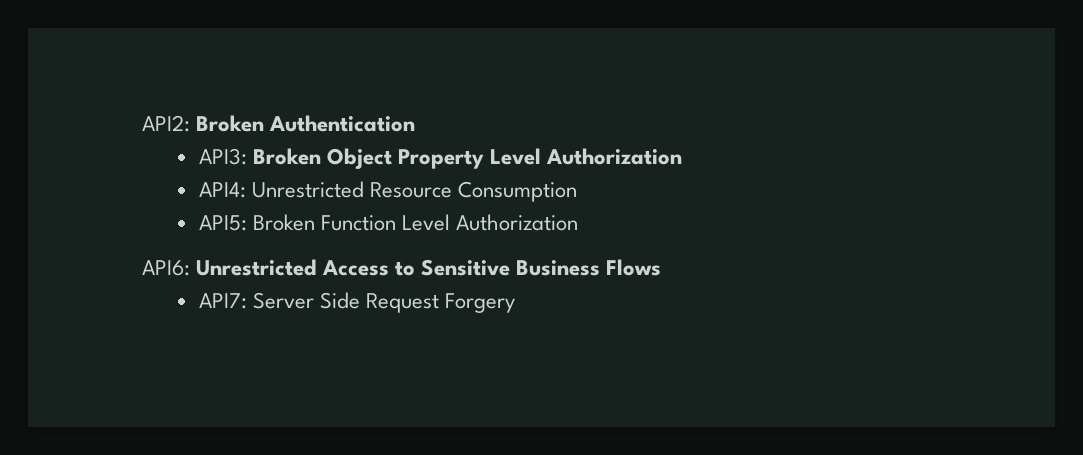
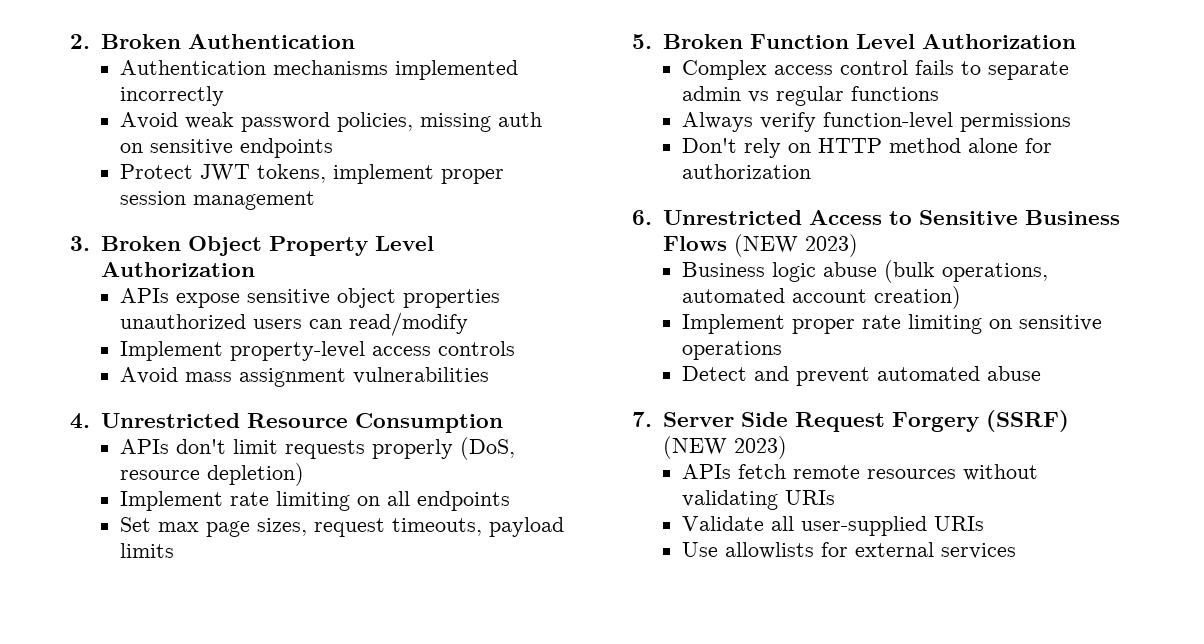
[142,115,190,132] API2: -> [70,34,90,49] 2.
[198,148,247,165] API3: -> [120,60,519,80] [120,86,225,106] [120,112,543,132] [120,138,334,158] [120,164,505,184] [120,191,316,210] [70,236,90,251] Authentication mechanisms implemented incorrectly // Avoid weak password policies, missing auth on sensitive endpoints // Protect JWT tokens, implement proper session management // 3.
[198,181,577,202] [198,214,578,231] [142,260,190,276] API4: Unrestricted Resource Consumption // API5: Broken Function Level Authorization // API6: -> [120,288,501,308] [120,312,469,336] [120,341,516,361] [120,367,490,387] [70,413,503,433] [120,437,516,460] [120,463,305,486] [120,491,511,511] [120,517,565,537] [120,543,175,558] [632,34,1076,49] [682,60,1070,80] [682,86,940,106] [682,112,1072,132] [682,138,1053,158] [682,164,812,179] [632,210,652,225] APIs expose sensitive object properties unauthorized users can read/modify // Implement property-level access controls // Avoid mass assignment vulnerabilities // 4. Unrestricted Resource Consumption // APIs don't limit requests properly (DoS, resource depletion) // Implement rate limiting on all endpoints // Set max page sizes, request timeouts, payload limits // 5. Broken Function Level Authorization // Complex access control fails to separate admin vs regular functions // Always verify function-level permissions // Don't rely on HTTP method alone for authorization // 6.
[198,292,515,313] // API7: Server Side Request Forgery -> [733,234,858,257] [682,260,1049,283] [682,286,962,309] [682,314,1103,334] [682,341,783,360] [682,366,1042,386] [632,410,1069,432] [662,436,787,459] [682,464,1039,481] [682,490,836,510] [682,516,985,536] [682,542,1017,559] (NEW 2023) // Business logic abuse (bulk operations, automated account creation) // Implement proper rate limiting on sensitive operations // Detect and prevent automated abuse // 7. Server Side Request Forgery (SSRF) (NEW 2023) // APIs fetch remote resources without validating URIs // Validate all user-supplied URIs // Use allowlists for external services

